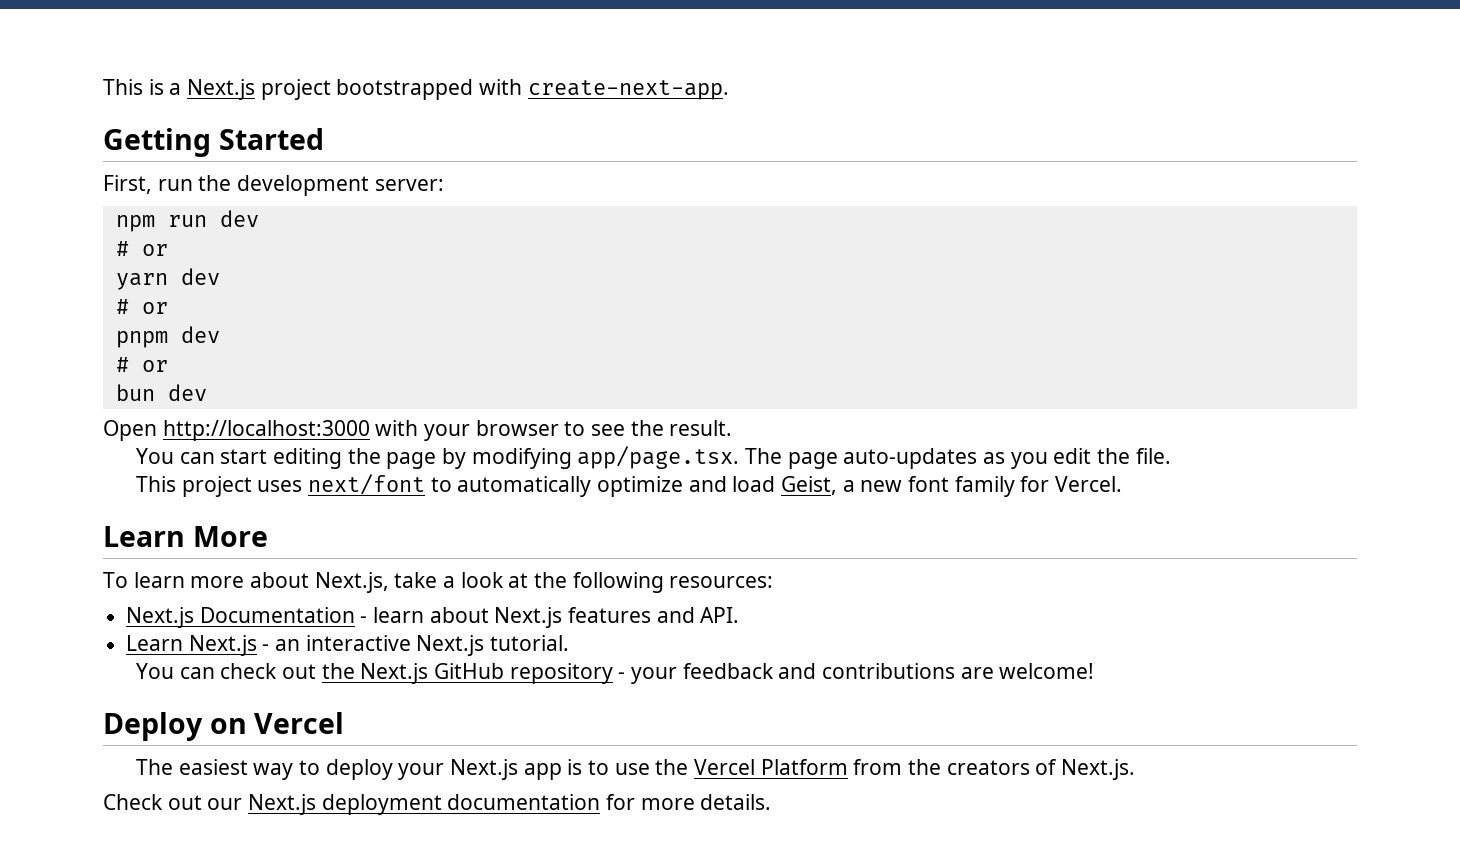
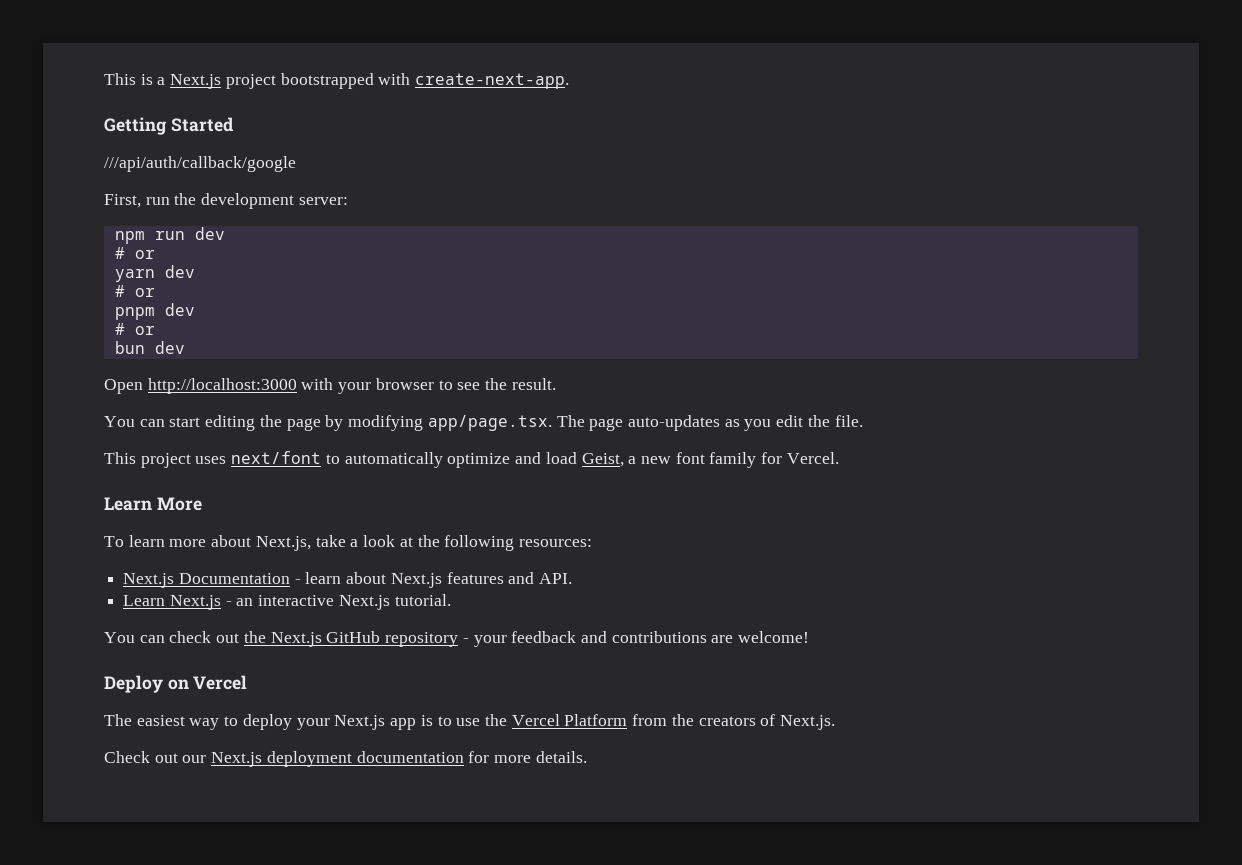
(324, 139) none -> [104,156,296,172] // ///api/auth/callback/google

